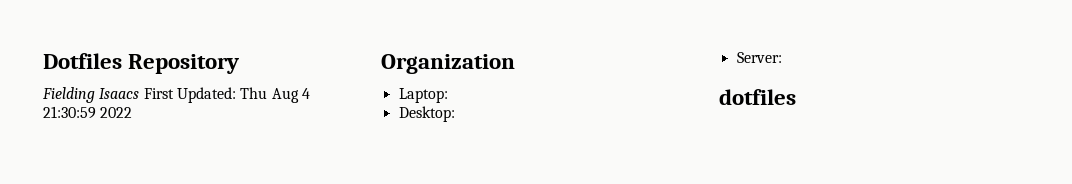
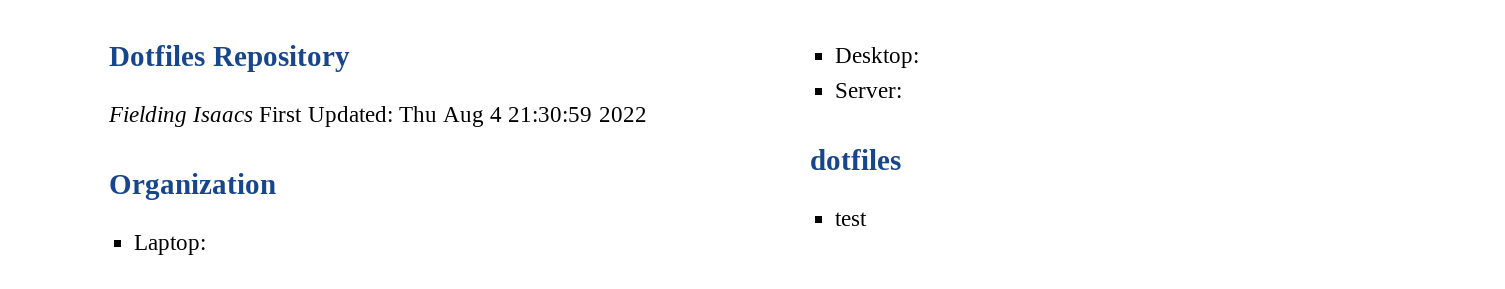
(796, 97) none -> [835,212,868,226] // test

